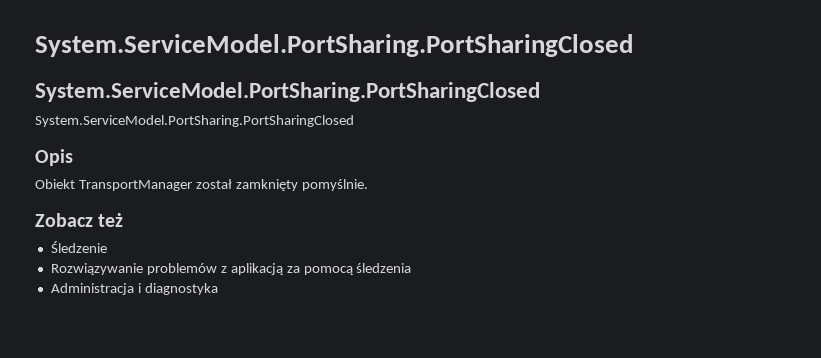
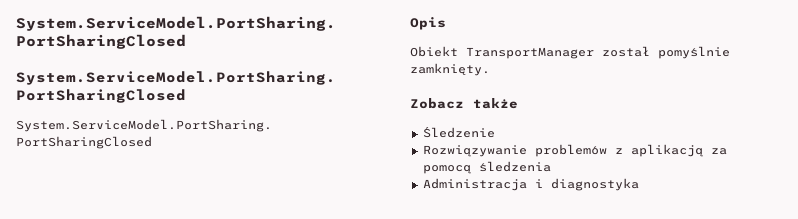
[235,179,368,191] zamknięty pomyślnie. -> [658,46,730,59] [410,63,490,76] pomyślnie zamknięty.
[98,213,124,227] też -> [473,98,518,109] także

